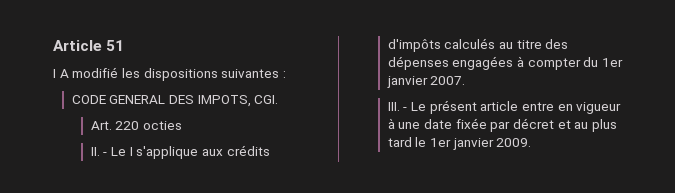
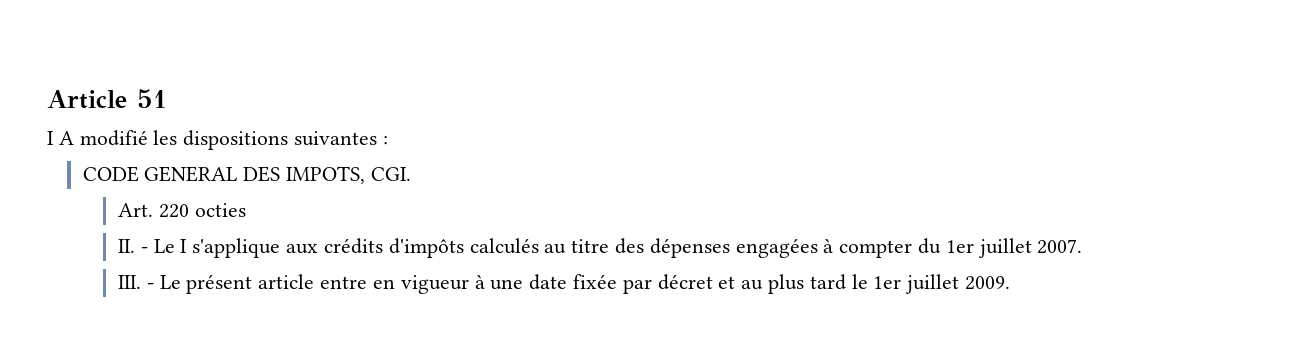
[386,76,428,88] janvier -> [977,238,1032,258] juillet
[452,138,494,150] janvier -> [905,274,960,294] juillet

